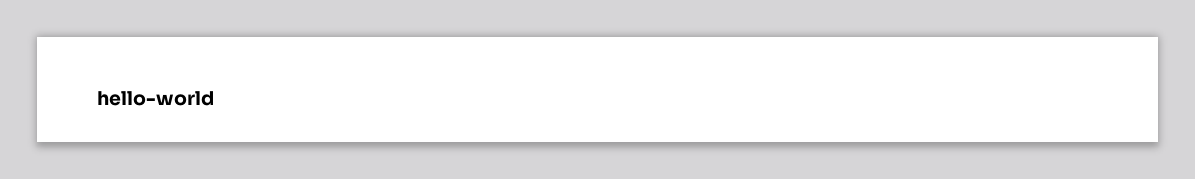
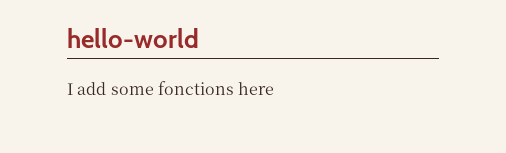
(214, 98) none -> [67,81,275,95] // I add some fonctions here

